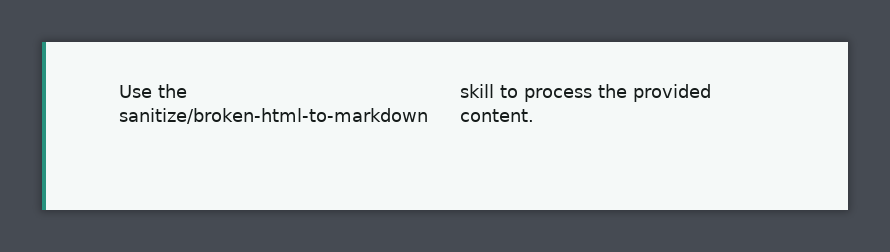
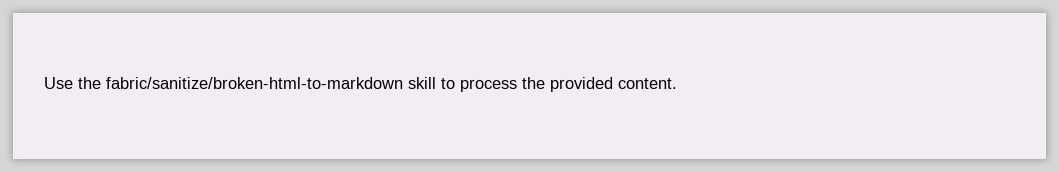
[119,108,428,124] sanitize/broken-html-to-markdown -> [106,77,403,89] fabric/sanitize/broken-html-to-markdown

